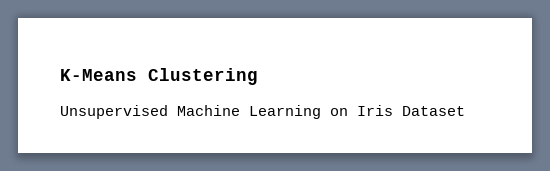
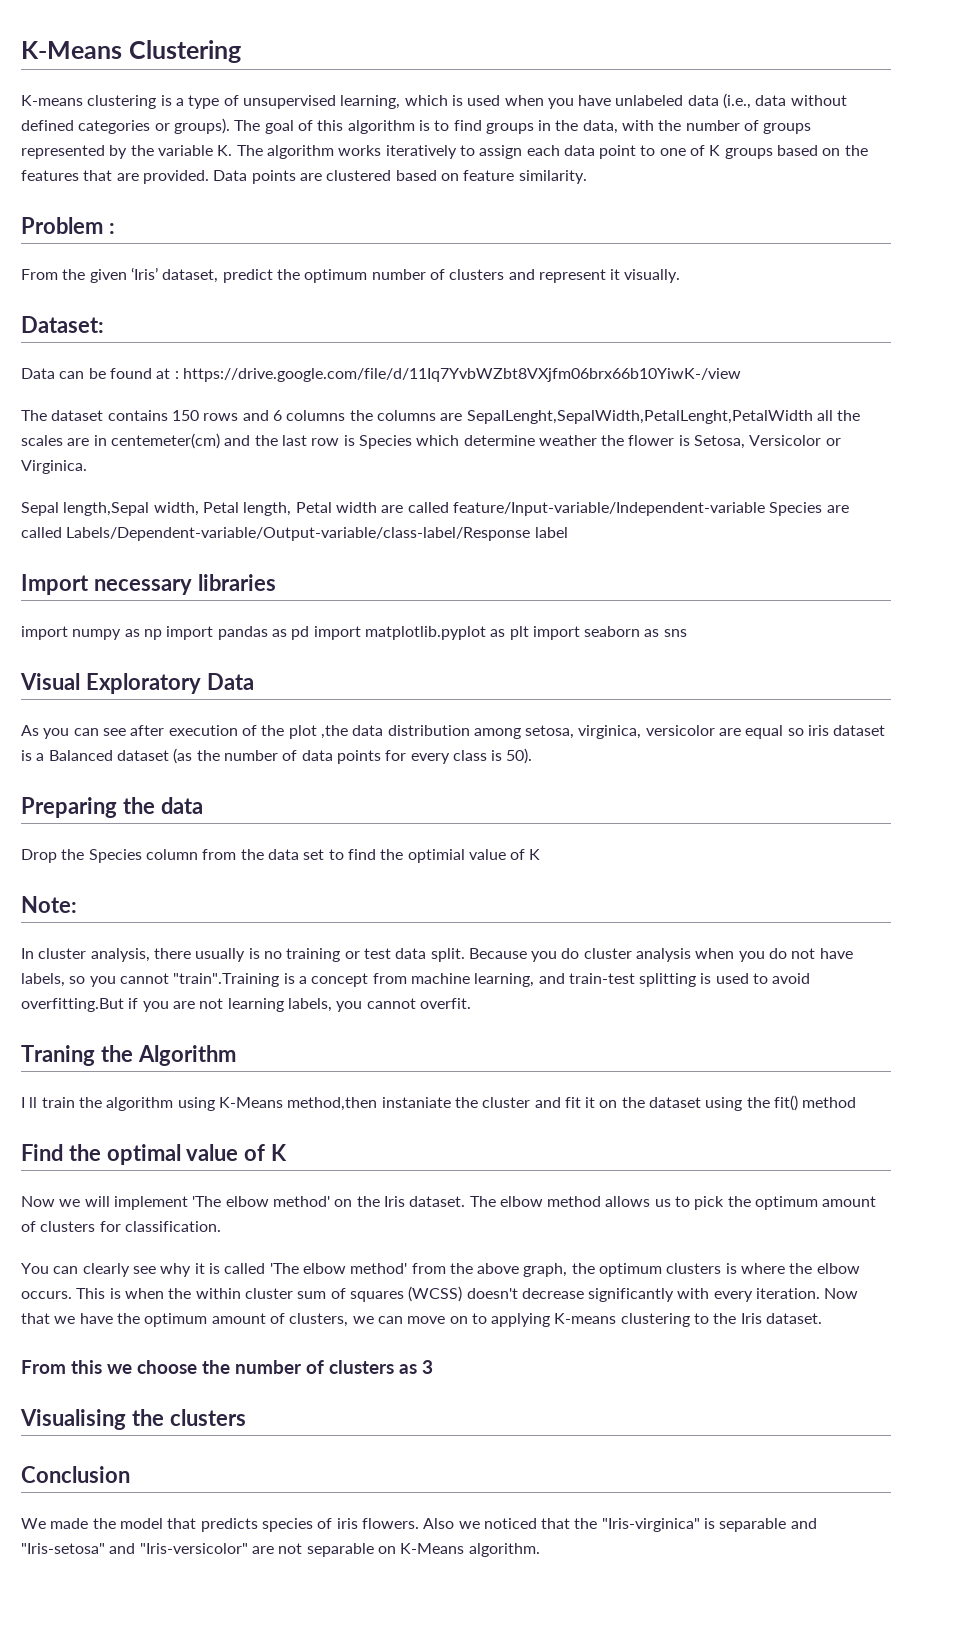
[60,105,465,119] Unsupervised Machine Learning on Iris Dataset -> [21,93,847,109] [21,118,812,134] [21,145,868,159] [21,170,587,184] [21,217,115,234] [21,267,681,283] [21,316,104,333] [21,368,741,382] [21,410,861,424] [21,433,841,449] [21,460,87,474] [21,502,849,516] [21,527,568,541] [21,574,276,595] [21,626,687,640] [20,673,254,694] [21,725,886,739] [21,748,533,764] [21,797,203,818] [21,849,541,863] [21,896,77,913] [21,948,853,962] [21,973,811,987] [21,998,471,1012] [21,1045,236,1066] [21,1095,857,1111] [21,1144,288,1165] [21,1196,877,1210] [21,1221,221,1232] [21,1263,860,1277] [21,1286,859,1302] [21,1313,823,1327] [21,1360,433,1374] [20,1409,246,1430] [21,1466,130,1483] [21,1518,817,1532] [21,1543,540,1557] K-means clustering is a type of unsupervised learning, which is used when you have unlabeled data (i.e., data without defined categories or groups). The goal of this algorithm is to find groups in the data, with the number of groups represented by the variable K. The algorithm works iteratively to assign each data point to one of K groups based on the features that are provided. Data points are clustered based on feature similarity. // Problem : // From the given ‘Iris’ dataset, predict the optimum number of clusters and represent it visually. // Dataset: // Data can be found at : https://drive.google.com/file/d/11Iq7YvbWZbt8VXjfm06brx66b10YiwK-/view // The dataset contains 150 rows and 6 columns the columns are SepalLenght,SepalWidth,PetalLenght,PetalWidth all the scales are in centemeter(cm) and the last row is Species which determine weather the flower is Setosa, Versicolor or Virginica. // Sepal length,Sepal width, Petal length, Petal width are called feature/Input-variable/Independent-variable Species are called Labels/Dependent-variable/Output-variable/class-label/Response label // Import necessary libraries // import numpy as np import pandas as pd import matplotlib.pyplot as plt import seaborn as sns // Visual Exploratory Data // As you can see after execution of the plot ,the data distribution among setosa, virginica, versicolor are equal so iris dataset is a Balanced dataset (as the number of data points for every class is 50). // Preparing the data // Drop the Species column from the data set to find the optimial value of K // Note: // In cluster analysis, there usually is no training or test data split. Because you do cluster analysis when you do not have labels, so you cannot "train".Training is a concept from machine learning, and train-test splitting is used to avoid overfitting.But if you are not learning labels, you cannot overfit. // Traning the Algorithm // I ll train the algorithm using K-Means method,then instaniate the cluster and fit it on the dataset using the fit() method // Find the optimal value of K // Now we will implement 'The elbow method' on the Iris dataset. The elbow method allows us to pick the optimum amount of clusters for classification. // You can clearly see why it is called 'The elbow method' from the above graph, the optimum clusters is where the elbow occurs. This is when the within cluster sum of squares (WCSS) doesn't decrease significantly with every iteration. Now that we have the optimum amount of clusters, we can move on to applying K-means clustering to the Iris dataset. // From this we choose the number of clusters as 3 // Visualising the clusters // Conclusion // We made the model that predicts species of iris flowers. Also we noticed that the "Iris-virginica" is separable and "Iris-setosa" and "Iris-versicolor" are not separable on K-Means algorithm.

